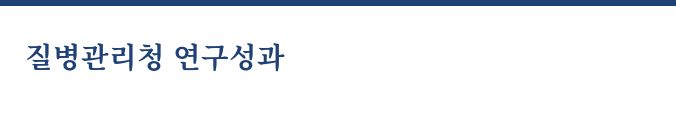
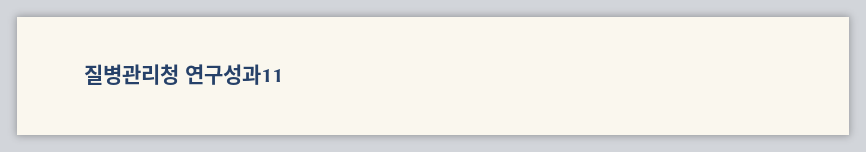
[172,43,285,72] 연구성과 -> [184,64,283,85] 연구성과11

